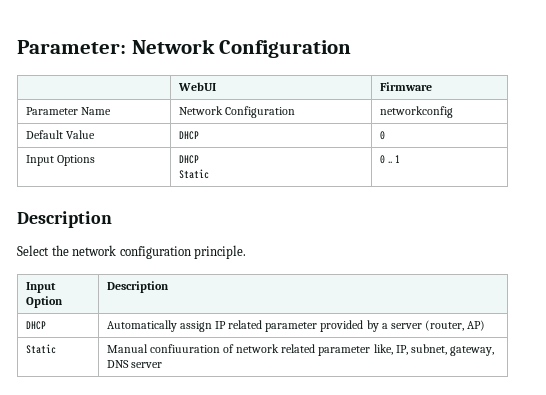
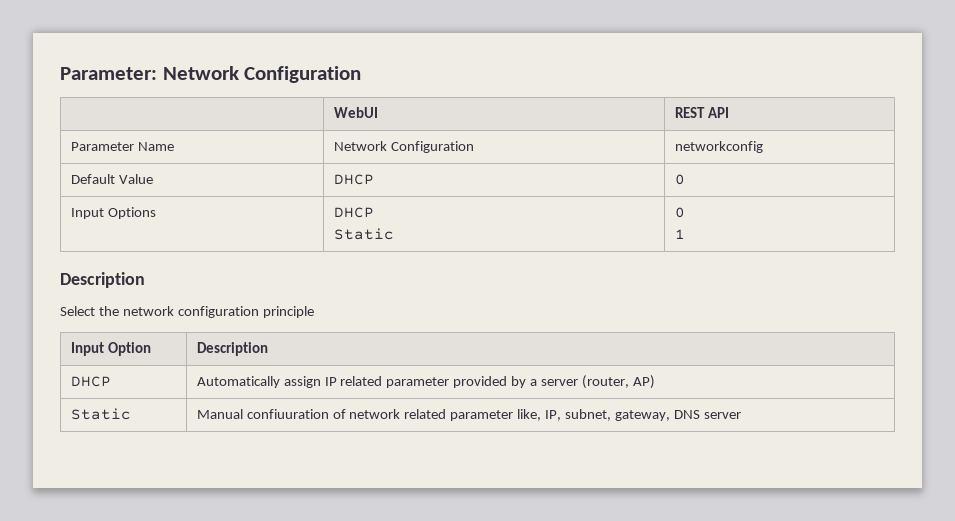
[379,82,432,91] Firmware -> [674,107,729,118] REST API
[388,161,393,163] .. -> (685, 212) //
[194,245,247,259] principle. -> [262,306,314,318] principle

